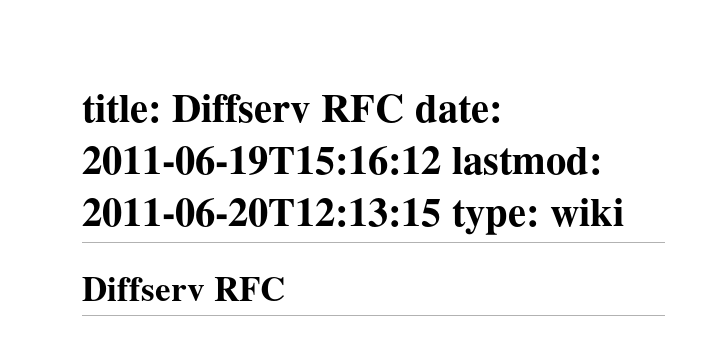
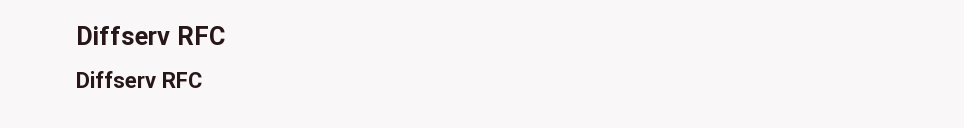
[82,94,502,123] [82,146,602,175] [82,198,624,235] title: Diffserv RFC date: 2011-06-19T15:16:12 lastmod: 2011-06-20T12:13:15 type: wiki -> [76,26,225,45] Diffserv RFC

